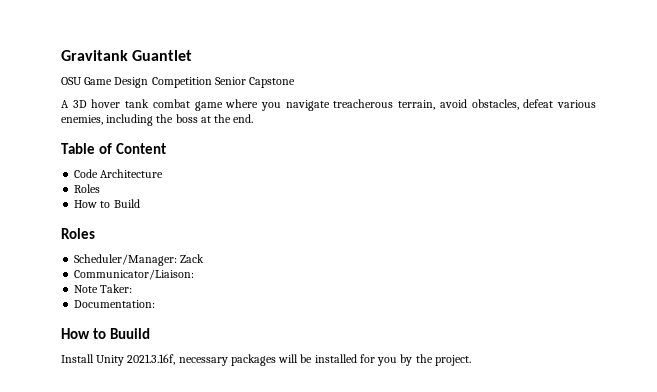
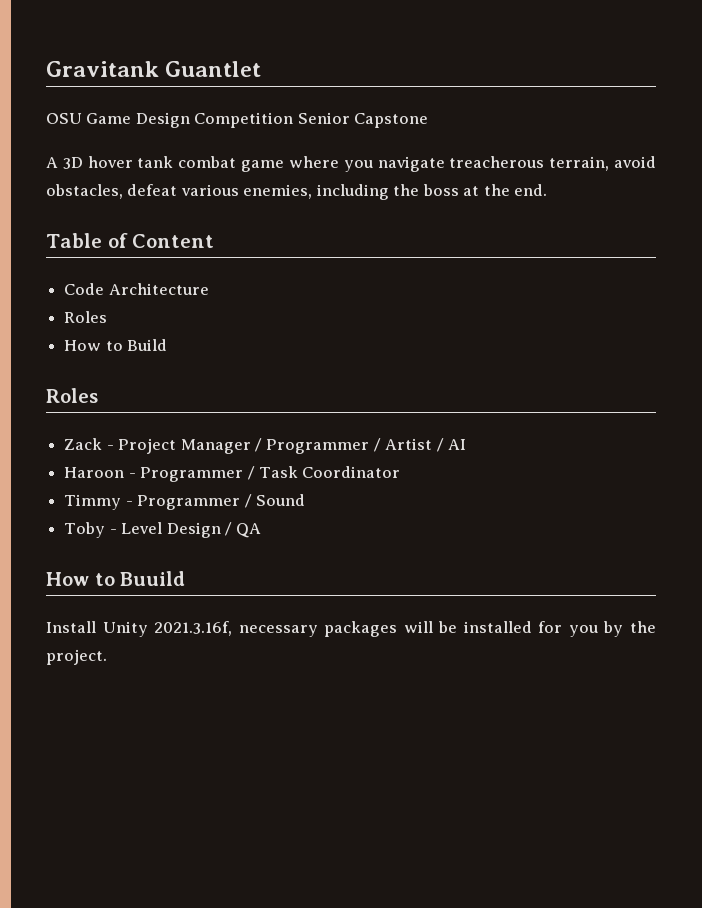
[74,254,178,266] Scheduler/Manager: -> (98, 395) none
[74,269,195,280] [74,284,133,293] [74,300,156,308] // Communicator/Liaison: // Note Taker: // Documentation: -> [106,438,467,454] [64,466,401,482] [64,494,305,510] [64,522,262,538] - Project Manager / Programmer / Artist / AI // Haroon - Programmer / Task Coordinator // Timmy - Programmer / Sound // Toby - Level Design / QA

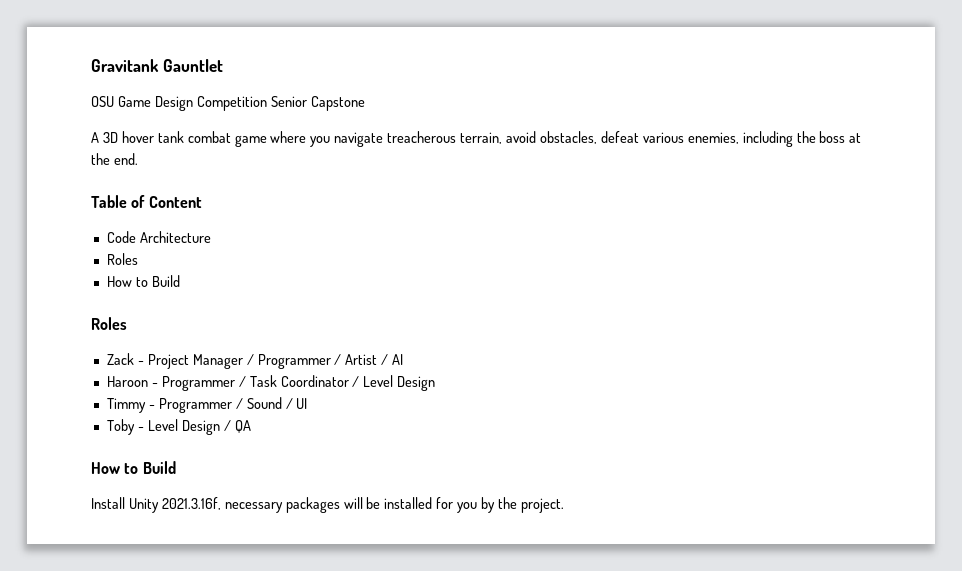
[165,61,262,77] Guantlet -> [162,59,223,72] Gauntlet
(401, 472) none -> [352,375,436,391] / Level Design
(305, 500) none -> [285,398,308,409] / UI
[120,571,186,586] Buuild -> [142,461,176,474] Build

